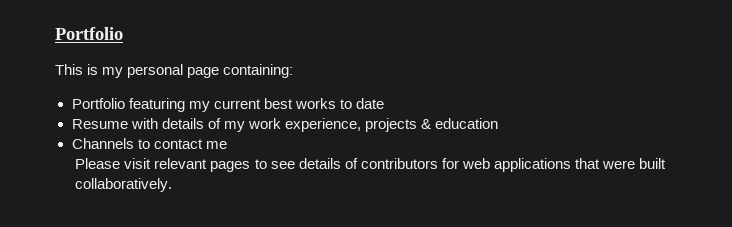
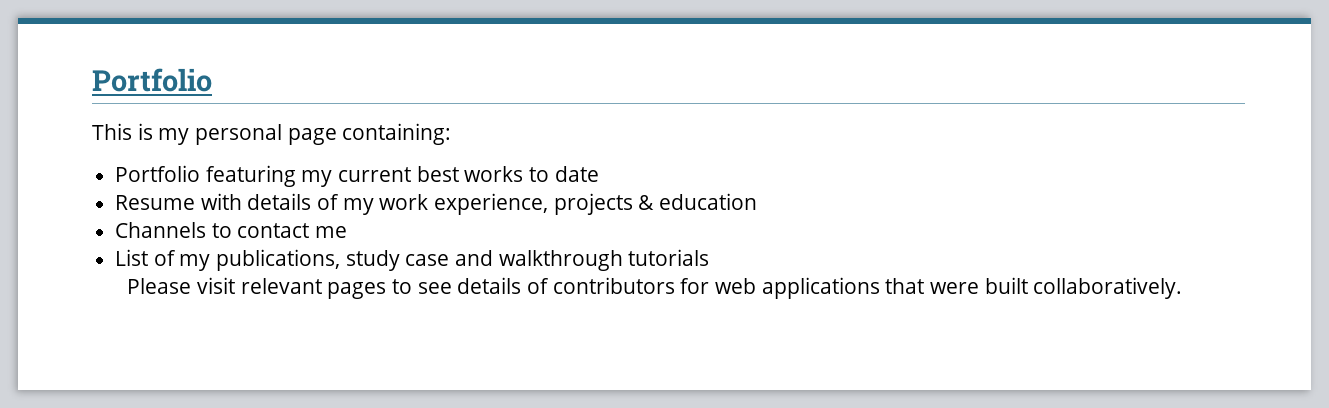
(227, 145) none -> [115,249,710,271] // List of my publications, study case and walkthrough tutorials

